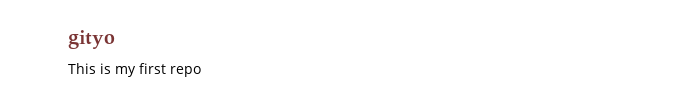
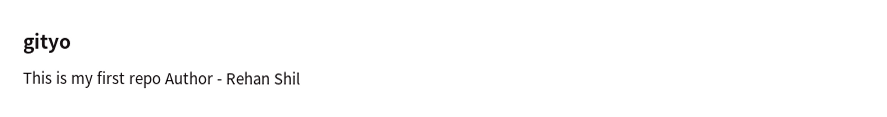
(201, 71) none -> [164,71,301,85] Author - Rehan Shil

